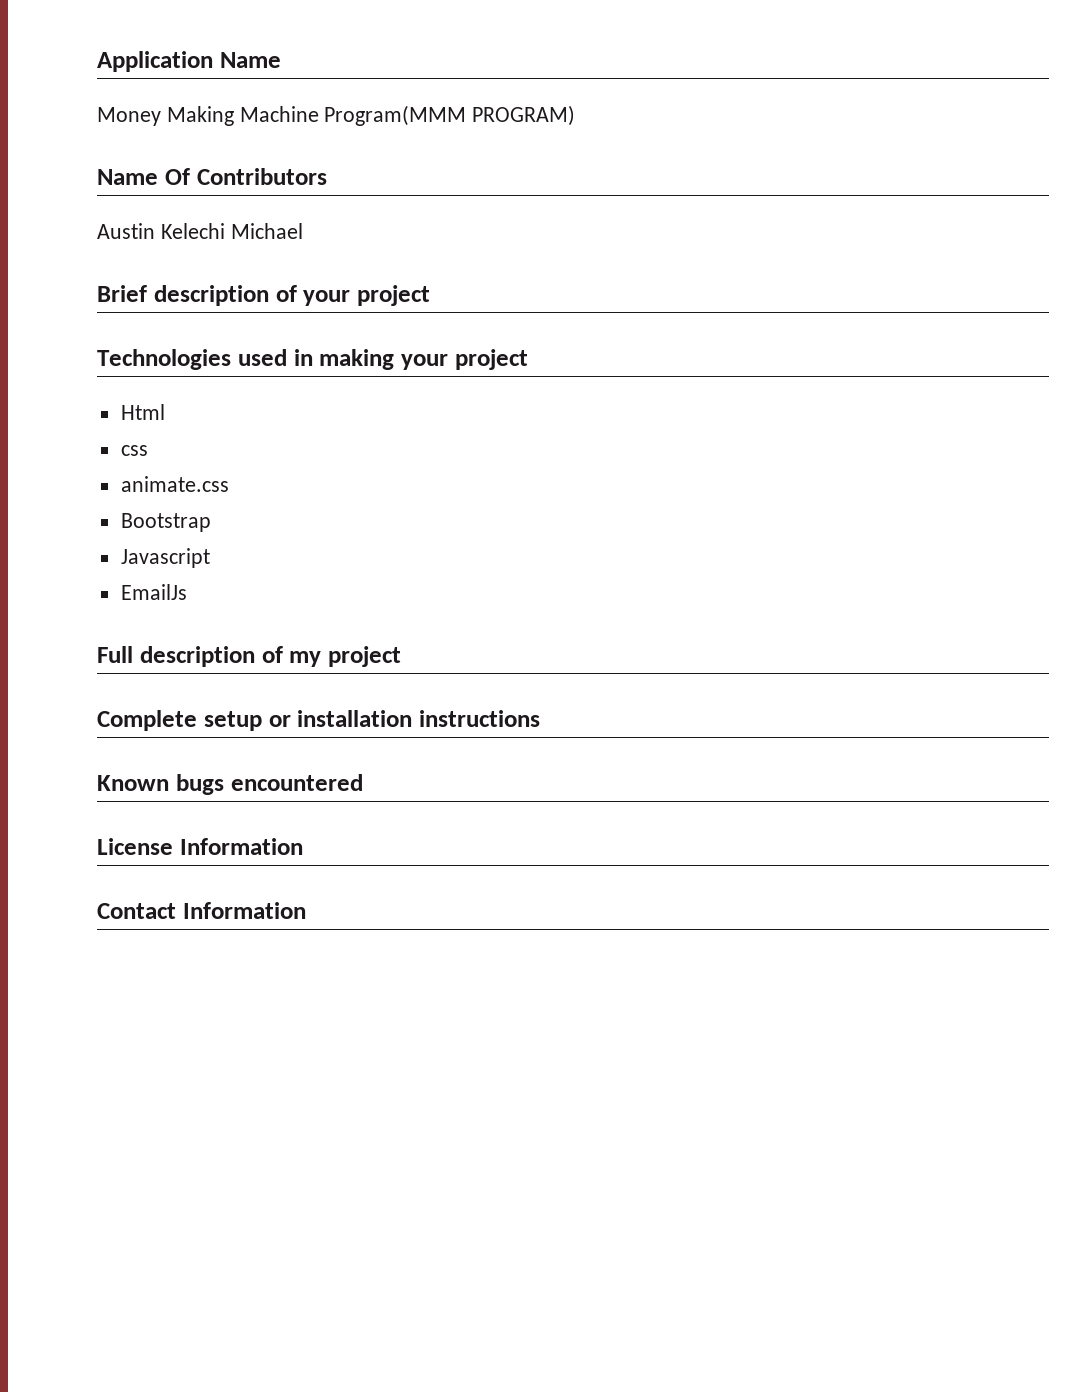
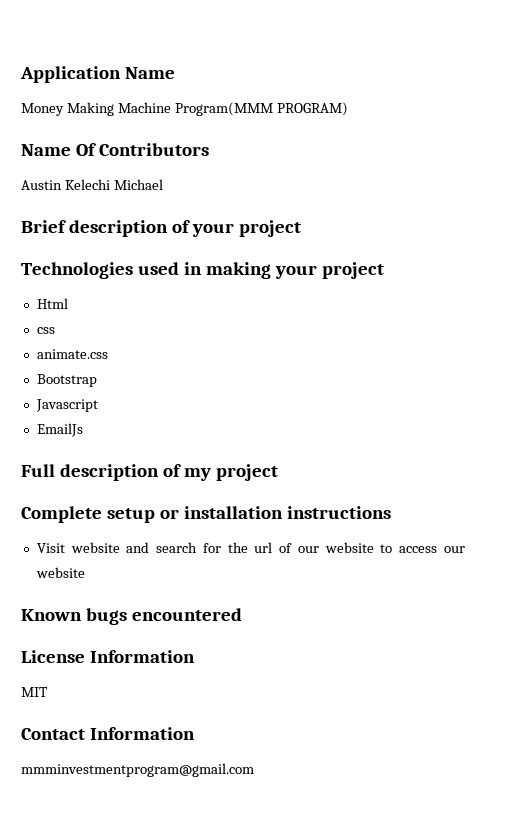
(540, 718) none -> [36,542,465,553] [35,567,85,578] // Visit website and search for the url of our website to access our website
(303, 846) none -> [21,687,48,697] // MIT
(306, 910) none -> [21,763,254,777] // mmminvestmentprogram@gmail.com

